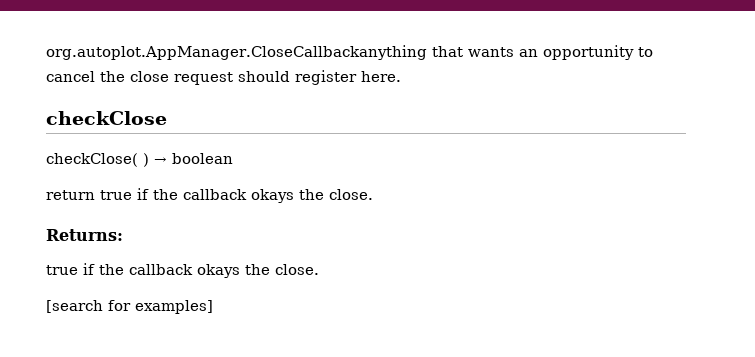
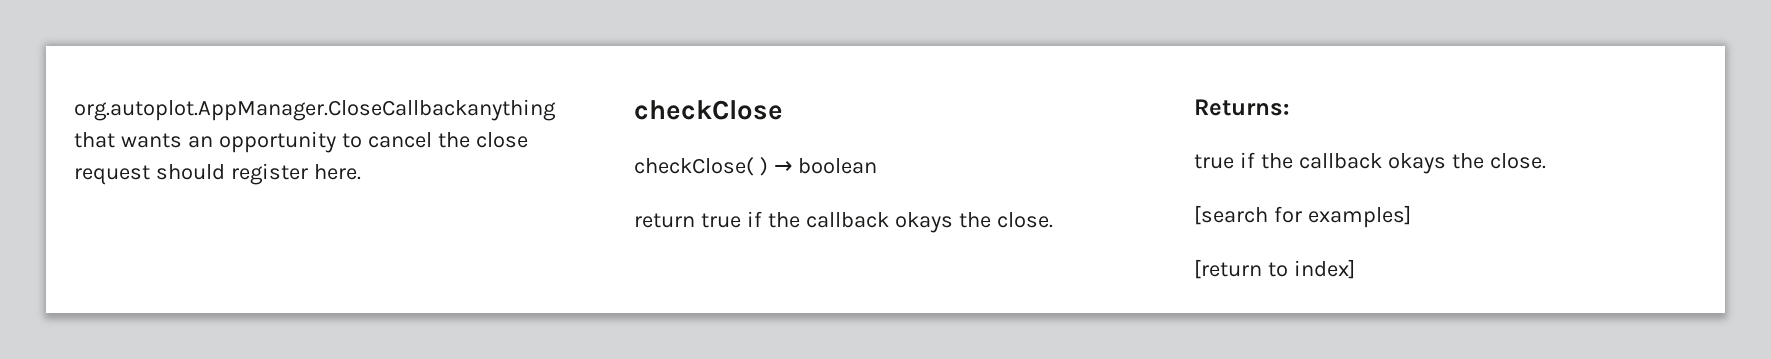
(213, 307) none -> [1194,259,1355,279] // [return to index]

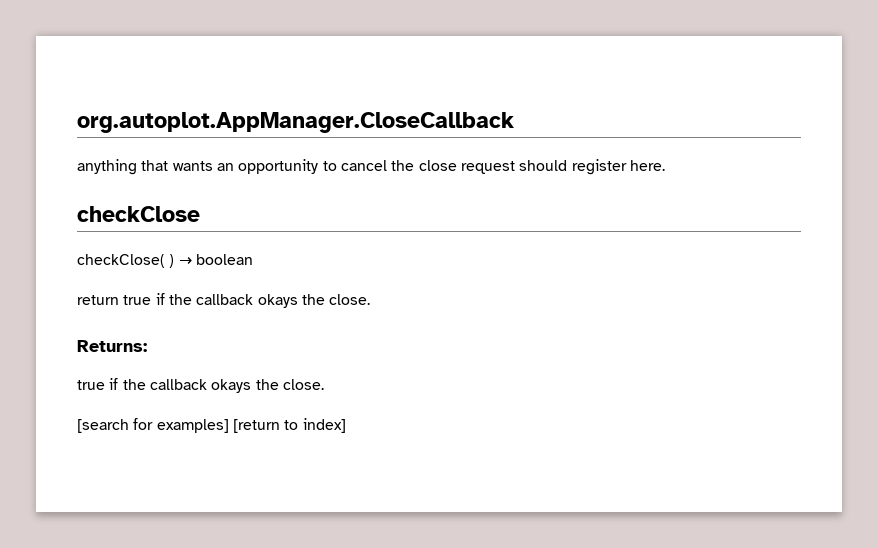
[74,99,556,121] org.autoplot.AppManager.CloseCallbackanything -> [77,112,514,133] [77,159,137,175] org.autoplot.AppManager.CloseCallback // anything
(1411, 216) // -> (229, 426) none

